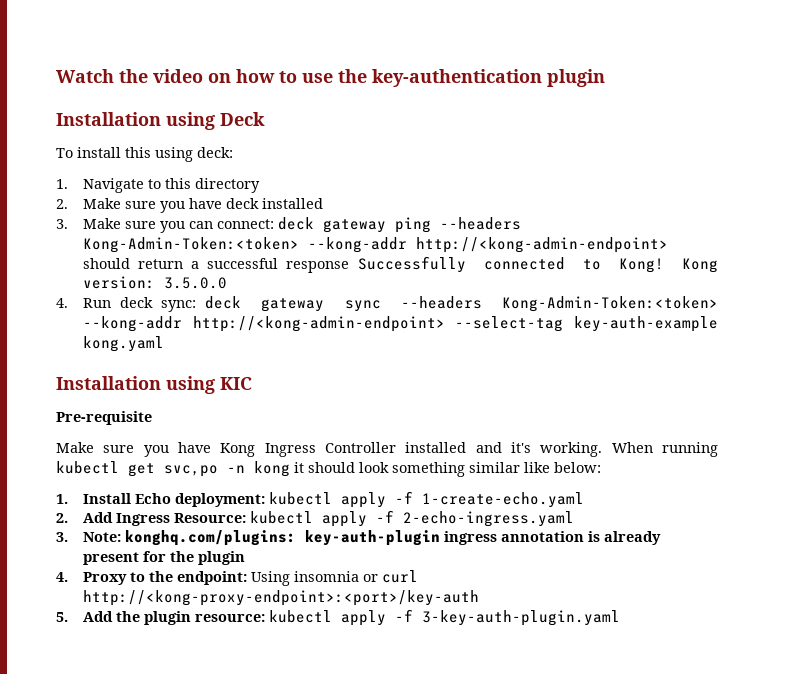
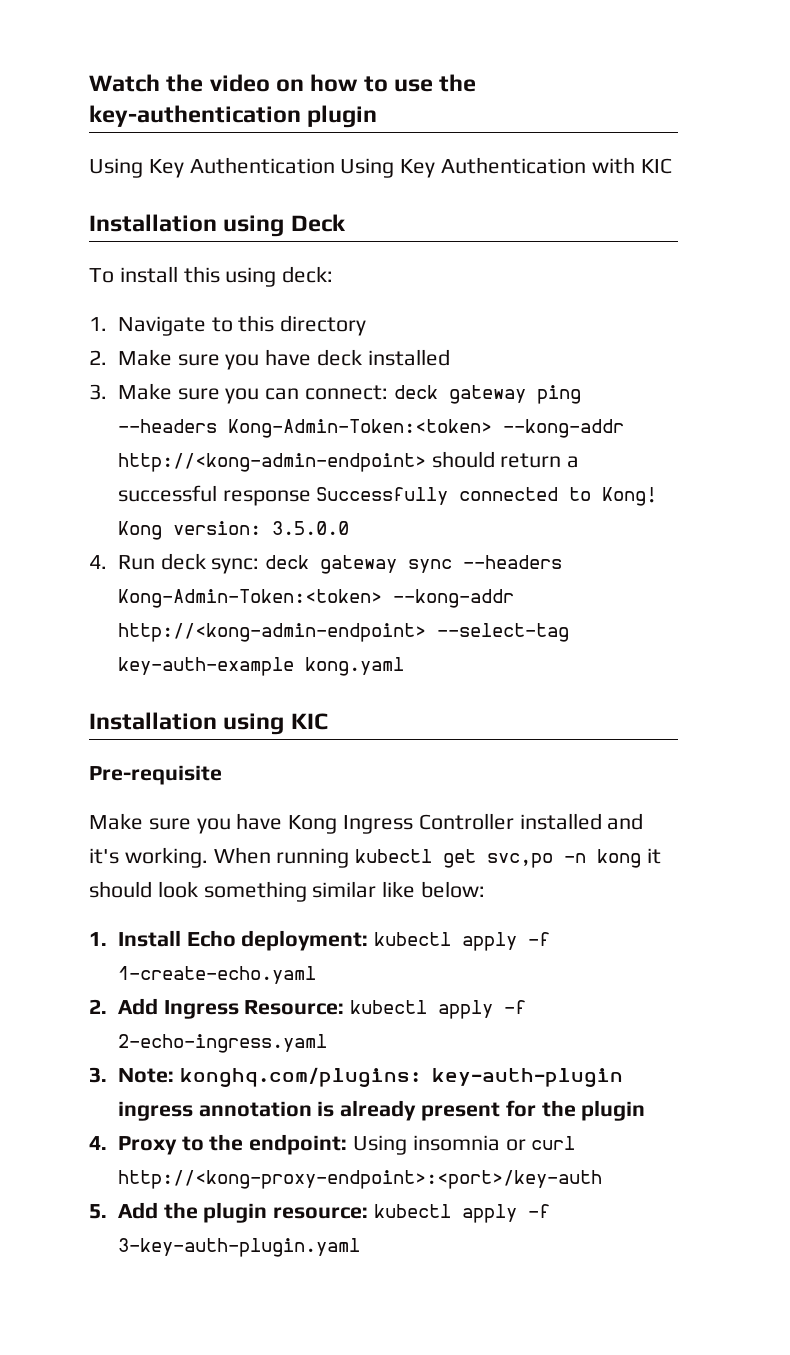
(605, 78) none -> [89,157,672,178] // Using Key Authentication Using Key Authentication with KIC

